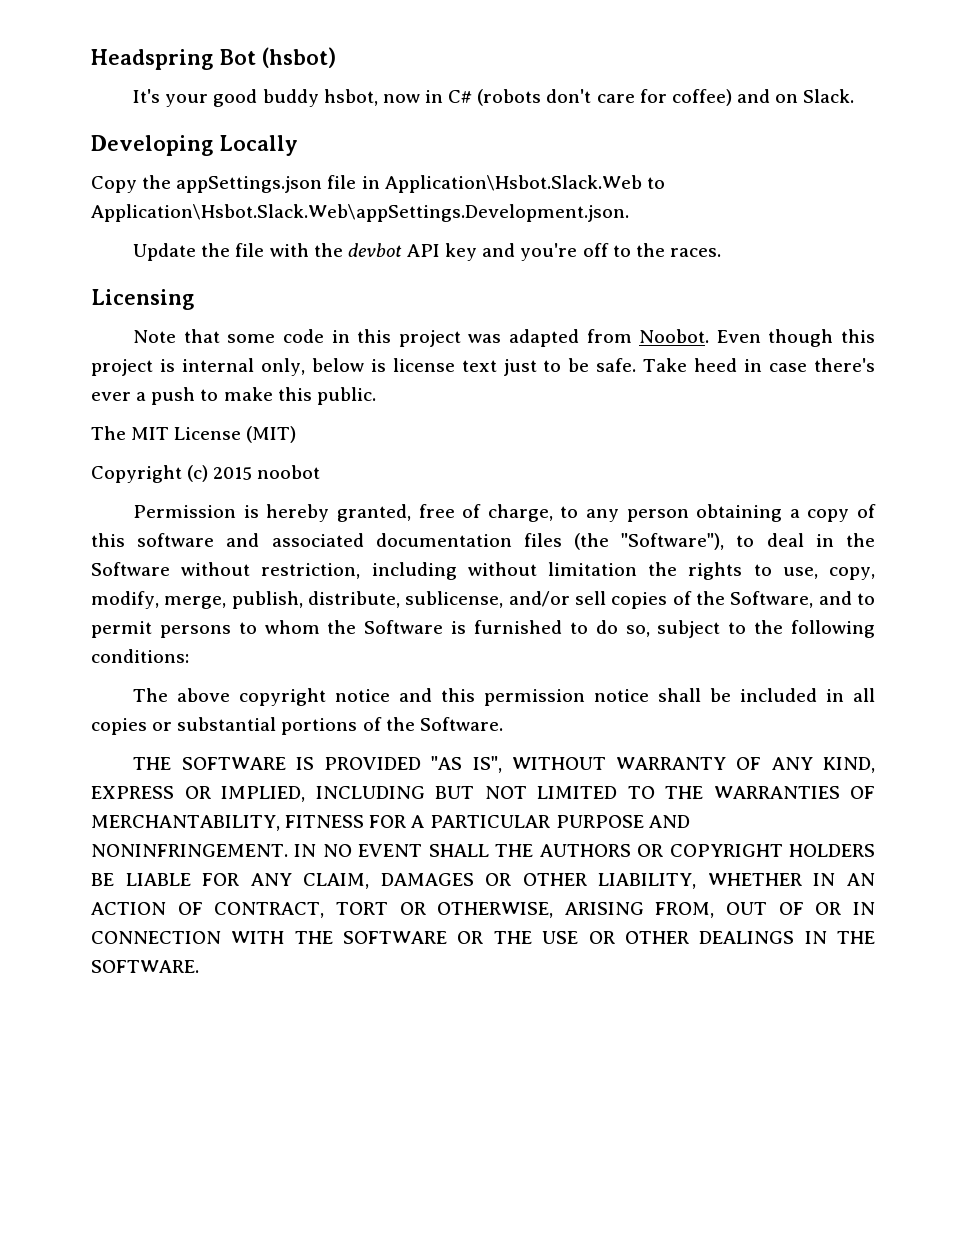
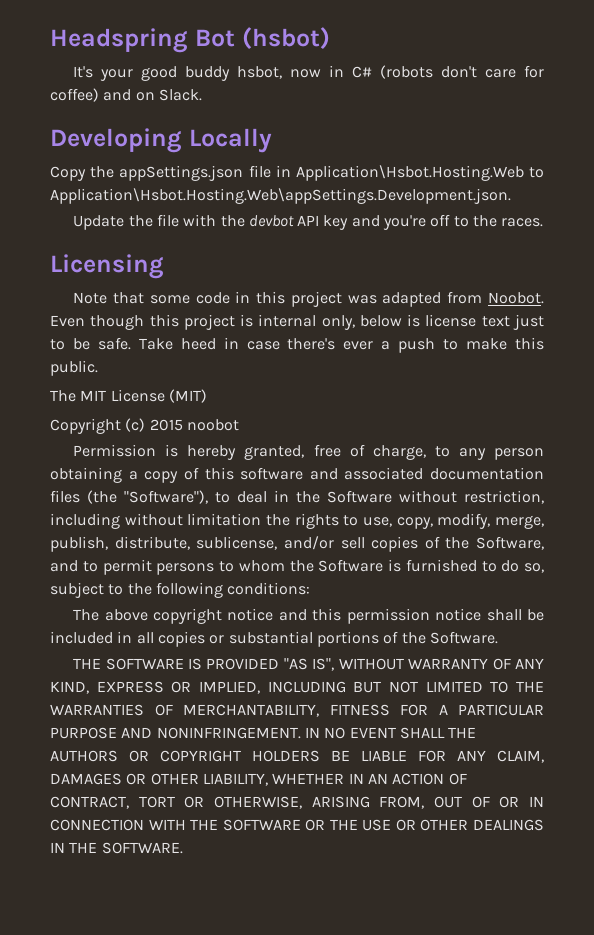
[384,175,665,193] [91,204,629,222] Application\Hsbot.Slack.Web to Application\Hsbot.Slack.Web\appSettings.Development.json. -> [295,165,544,181] [50,188,511,204] Application\Hsbot.Hosting.Web to Application\Hsbot.Hosting.Web\appSettings.Development.json.

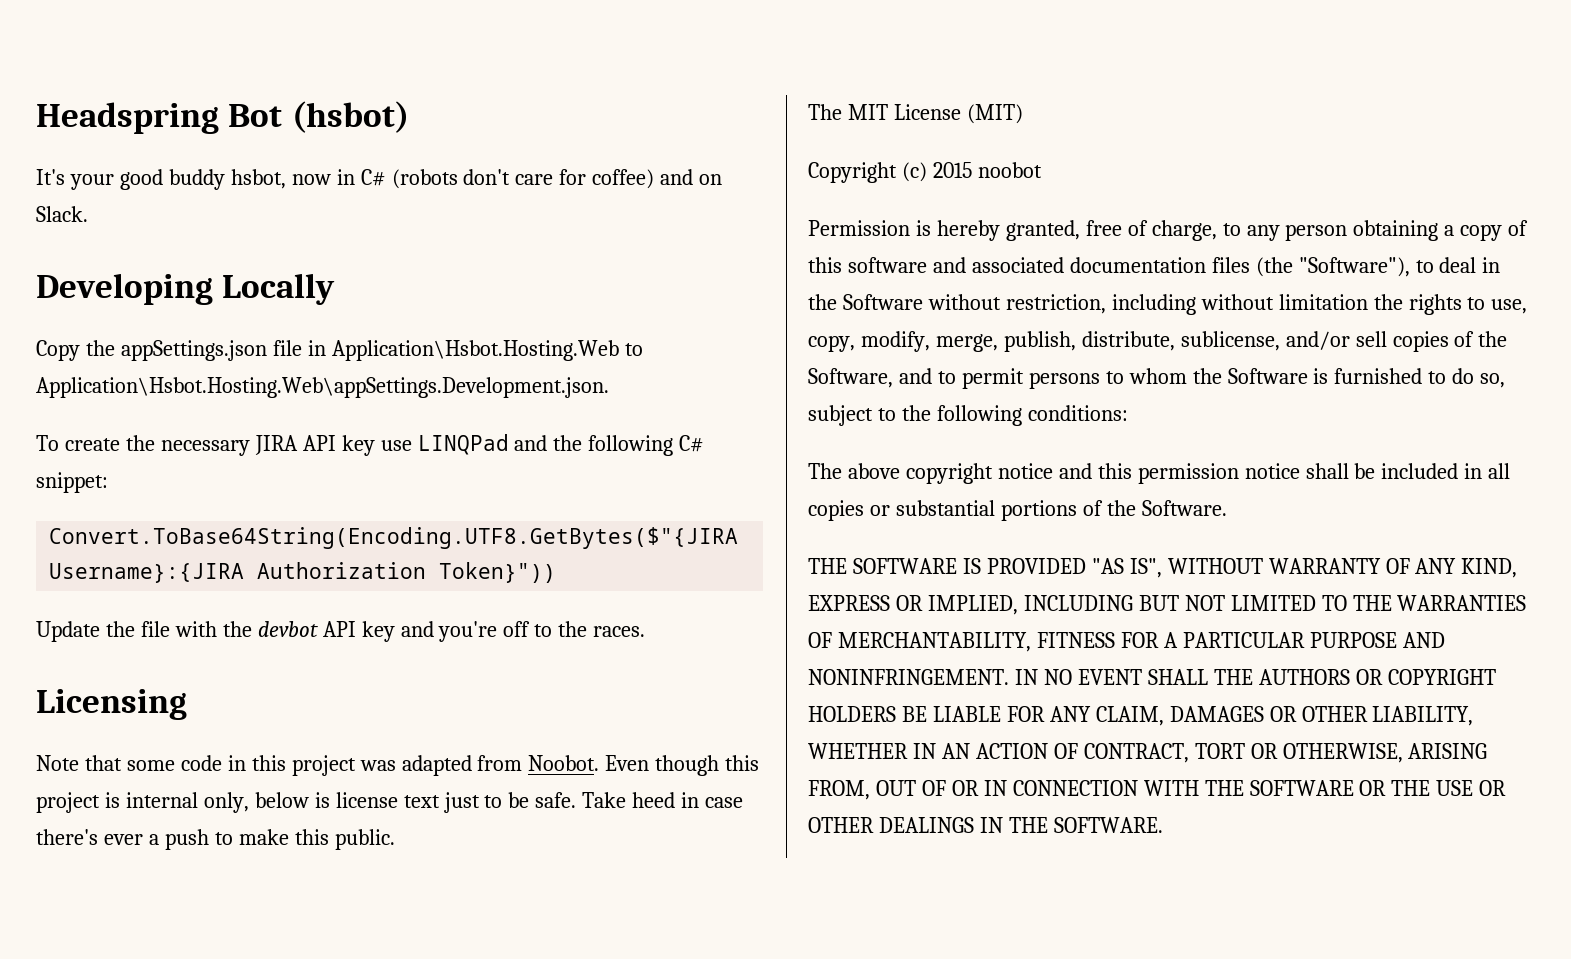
(511, 196) none -> [36,434,705,456] [36,472,108,493] [49,527,739,549] [49,562,557,583] // To create the necessary JIRA API key use LINQPad and the following C# snippet: // Convert.ToBase64String(Encoding.UTF8.GetBytes($"{JIRA Username}:{JIRA Authorization Token}"))

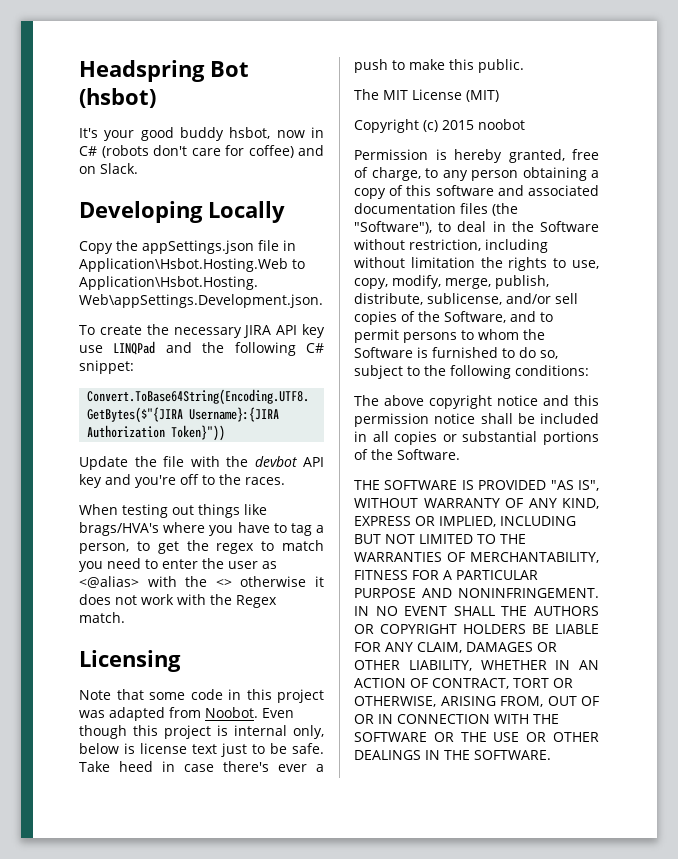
(646, 631) none -> [79,504,267,518] [79,522,324,536] [79,540,324,554] [79,558,277,572] [79,576,324,588] [79,594,277,608] [79,612,125,623] // When testing out things like brags/HVA's where you have to tag a person, to get the regex to match you need to enter the user as <@alias> with the <> otherwise it does not work with the Regex match.

